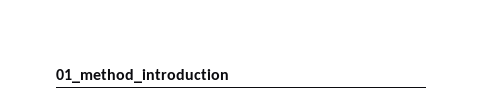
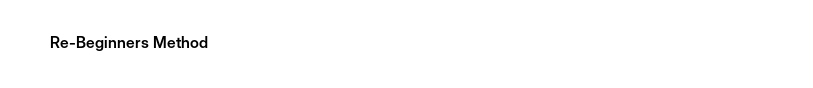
[56,69,229,83] 01_method_introduction -> [50,36,209,51] Re-Beginners Method

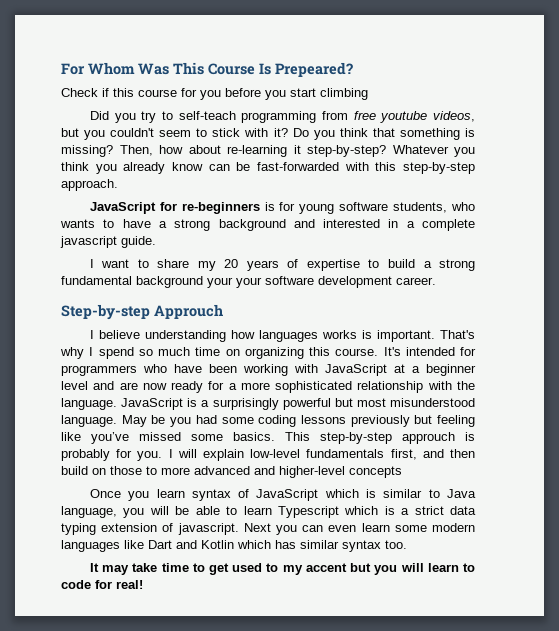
[50,36,209,51] Re-Beginners Method -> [61,62,353,77] [61,88,368,100] [89,111,475,123] [61,128,475,140] [61,145,475,157] [61,162,476,174] [61,179,118,191] [89,202,476,214] [60,219,476,231] [60,236,156,248] [89,259,475,271] [61,276,436,288] [61,304,223,320] [89,330,476,342] [60,347,476,359] [61,364,476,376] [61,381,475,393] [61,398,475,410] [61,415,475,427] [61,432,475,444] [61,449,475,461] [61,466,402,478] [89,489,477,501] [61,506,477,518] [61,523,475,535] [61,540,407,552] [89,563,475,575] [61,580,143,589] For Whom Was This Course Is Prepeared? // Check if this course for you before you start climbing // Did you try to self-teach programming from free youtube videos, but you couldn't seem to stick with it? Do you think that something is missing? Then, how about re-learning it step-by-step? Whatever you think you already know can be fast-forwarded with this step-by-step approach. // JavaScript for re-beginners is for young software students, who wants to have a strong background and interested in a complete javascript guide. // I want to share my 20 years of expertise to build a strong fundamental background your your software development career. // Step-by-step Approuch // I believe understanding how languages works is important. That's why I spend so much time on organizing this course. It's intended for programmers who have been working with JavaScript at a beginner level and are now ready for a more sophisticated relationship with the language. JavaScript is a surprisingly powerful but most misunderstood language. May be you had some coding lessons previously but feeling like you’ve missed some basics. This step-by-step approuch is probably for you. I will explain low-level fundamentals first, and then build on those to more advanced and higher-level concepts // Once you learn syntax of JavaScript which is similar to Java language, you will be able to learn Typescript which is a strict data typing extension of javascript. Next you can even learn some modern languages like Dart and Kotlin which has similar syntax too. // It may take time to get used to my accent but you will learn to code for real!

